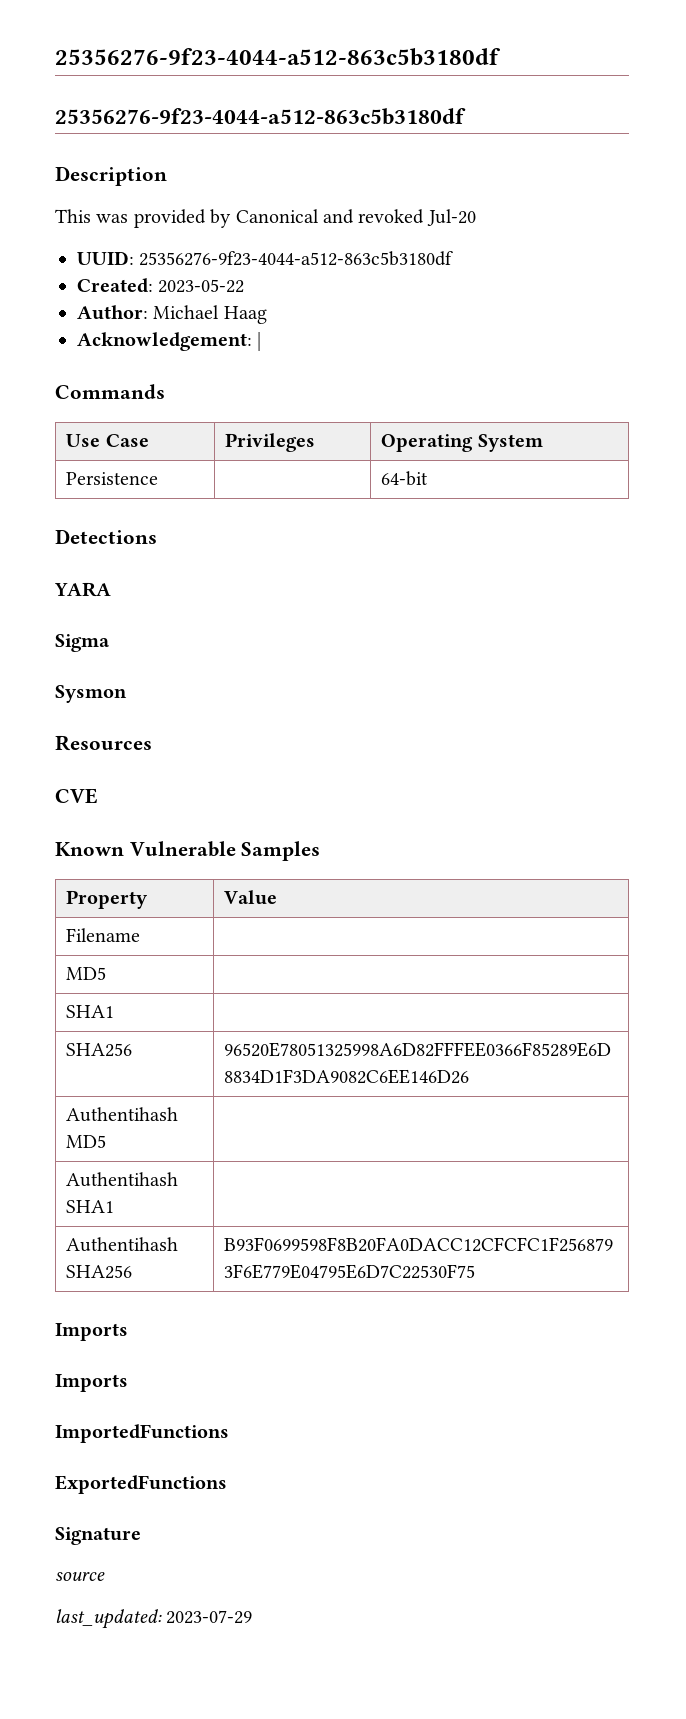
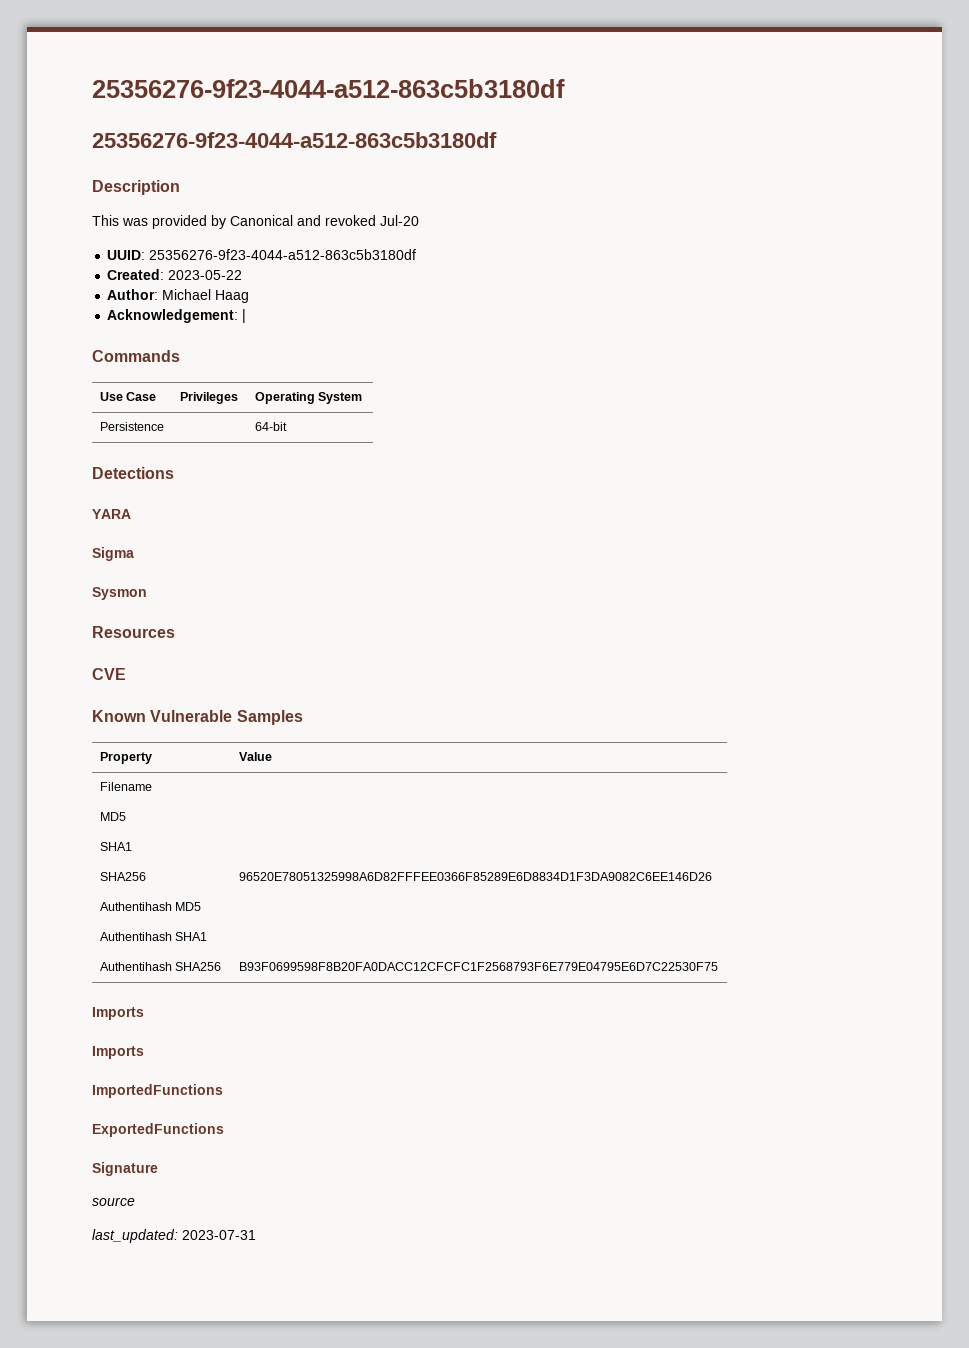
[166,1610,253,1624] 2023-07-29 -> [182,1230,256,1240] 2023-07-31

